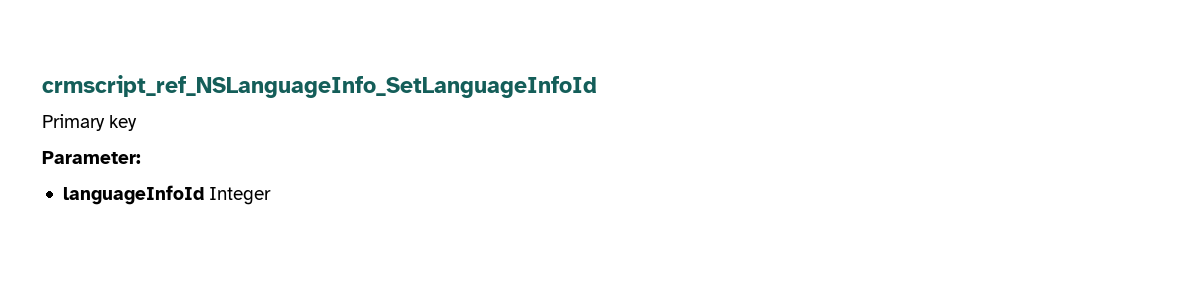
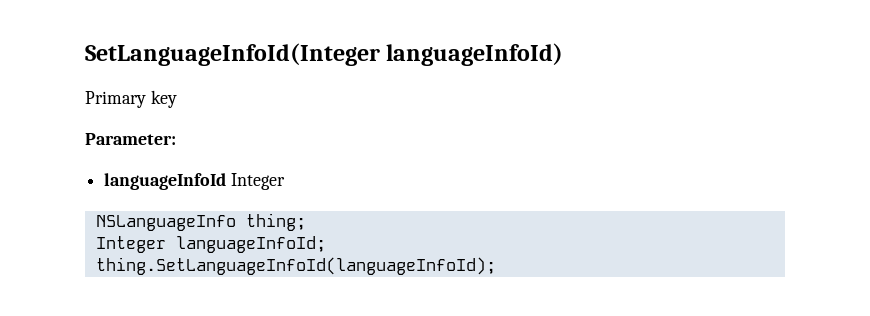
[42,75,597,98] crmscript_ref_NSLanguageInfo_SetLanguageInfoId -> [85,43,564,66] SetLanguageInfoId(Integer languageInfoId)
(272, 196) none -> [95,213,306,231] [95,236,326,253] [95,257,496,275] // NSLanguageInfo thing; // Integer languageInfoId; // thing.SetLanguageInfoId(languageInfoId);

